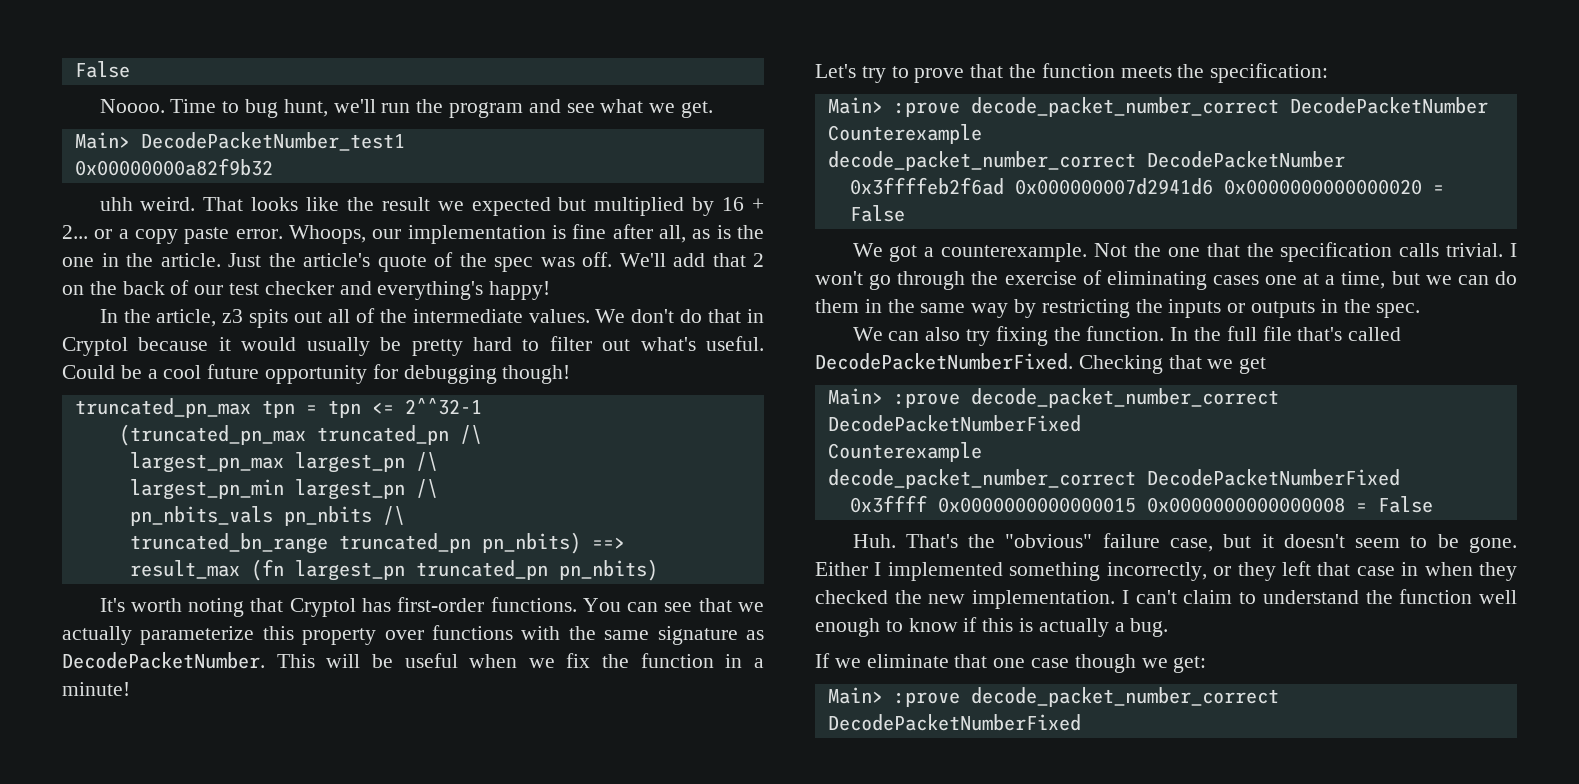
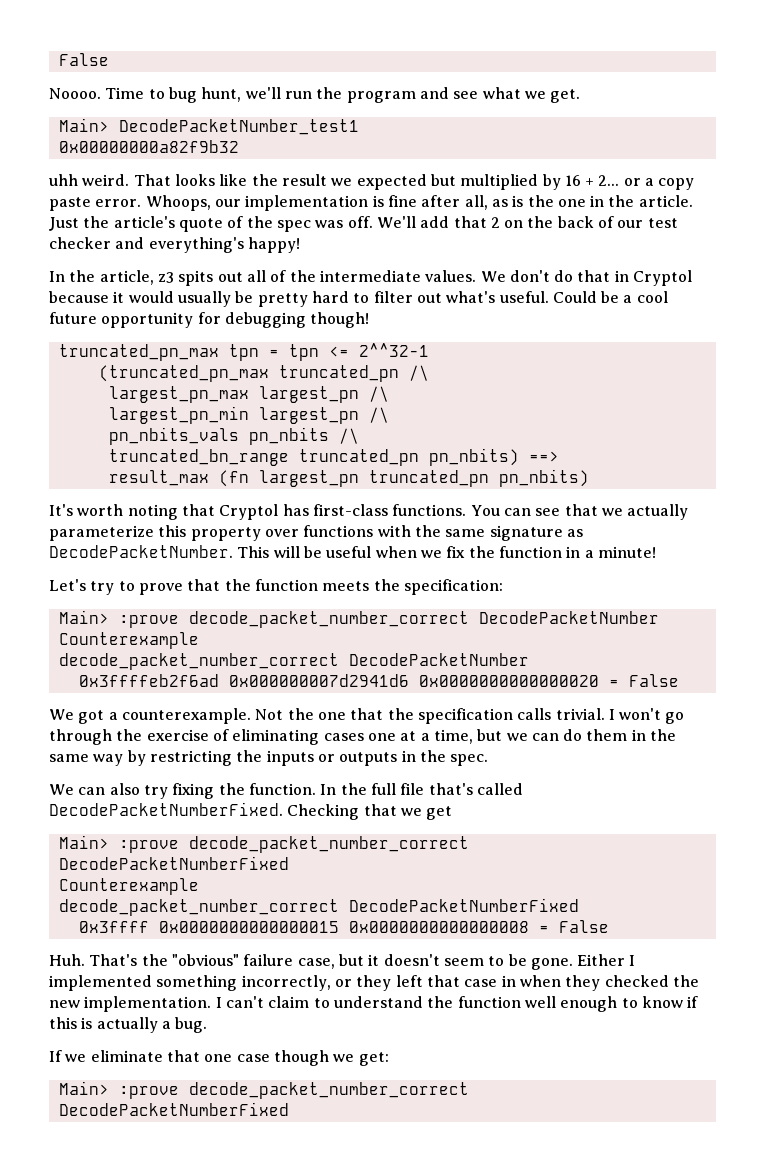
[397,597,485,612] first-order -> [312,504,388,516] first-class

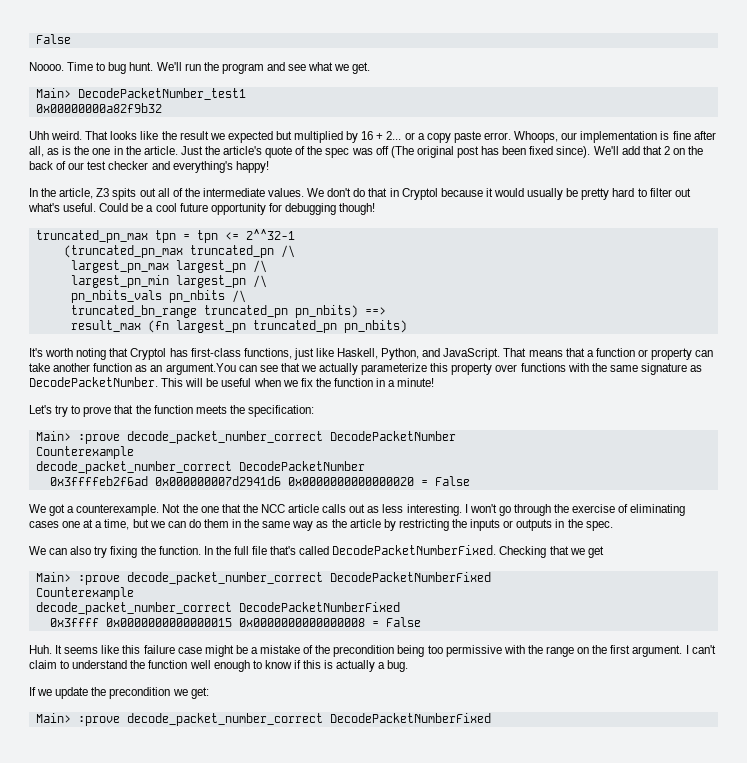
[201,87,281,102] hunt, we'll -> [129,62,182,71] hunt. We'll
[49,174,78,186] uhh -> [29,131,49,140] Uhh
[347,216,373,228] off. -> [375,146,591,158] off (The original post has been fixed since).
[157,272,174,283] z3 -> [96,188,110,197] Z3
[392,504,500,516] functions. You -> [243,348,714,360] [29,363,236,375] functions, just like Haskell, Python, and JavaScript. That means that a function or property can take another function as an argument.You
[417,708,605,724] specification calls trivial. -> [260,504,462,516] NCC article calls out as less interesting.
(124, 760) none -> [316,519,381,528] as the article
[89,954,636,970] [49,975,699,991] [49,996,212,1012] That's the "obvious" failure case, but it doesn't seem to be gone. Either I implemented something incorrectly, or they left that case in when they checked the new implementation. -> [55,645,683,657] It seems like this failure case might be a mistake of the precondition being too permissive with the range on the first argument.
[90,1050,329,1066] eliminate that one case though -> [55,687,171,699] update the precondition

